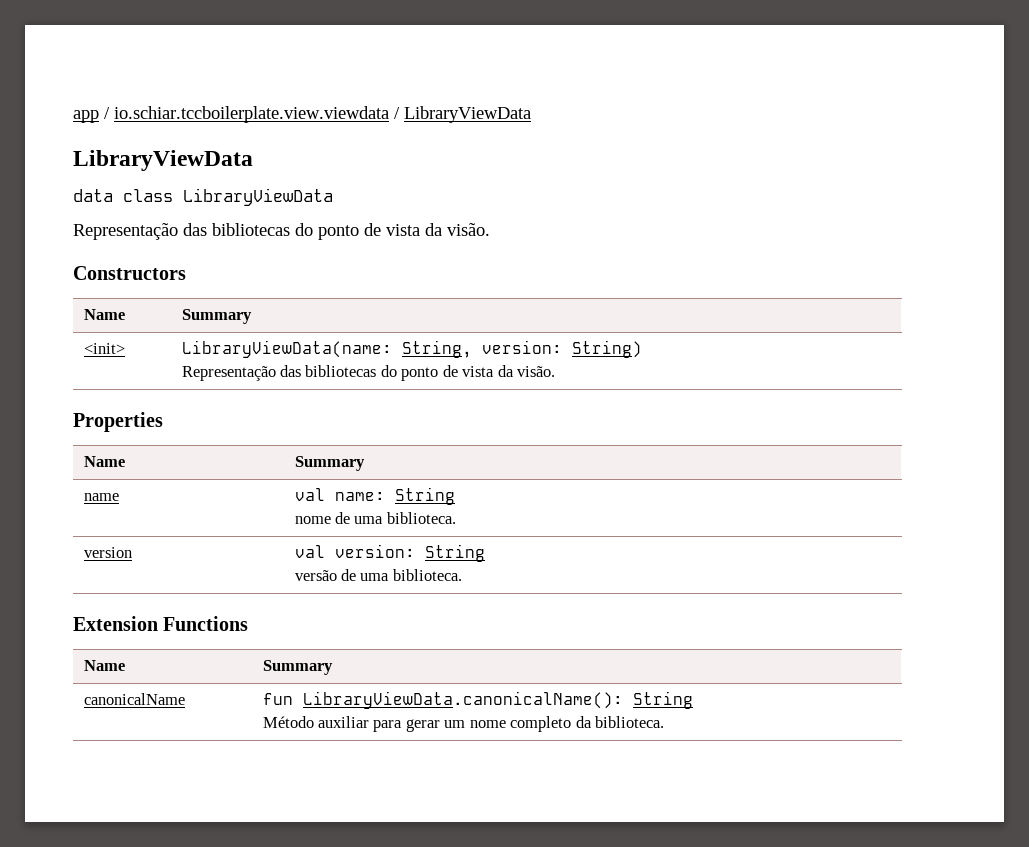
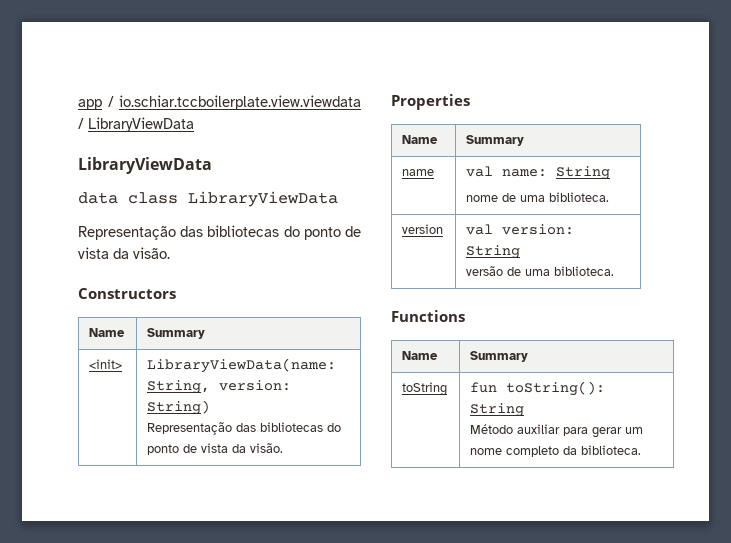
[73,616,158,631] Extension -> (615, 271) none
[83,693,185,705] canonicalName -> [402,382,448,396] toString
[302,691,623,709] LibraryViewData.canonicalName(): -> [506,381,606,396] toString():

